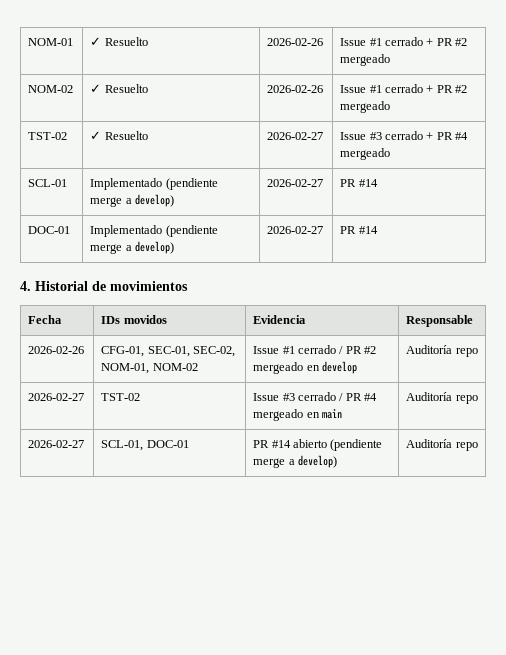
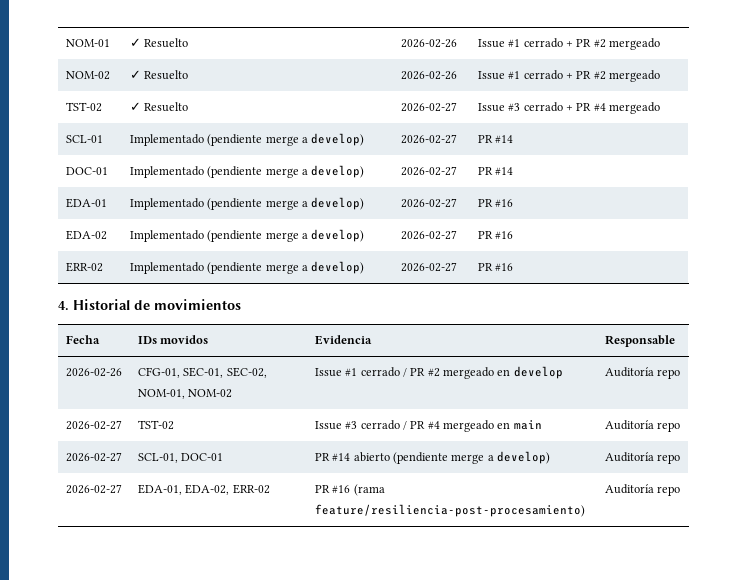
(378, 230) none -> [65,198,107,208] [129,197,365,210] [400,198,457,208] [477,199,514,207] [65,230,107,240] [129,229,365,242] [400,230,457,240] [477,231,514,239] [65,262,103,272] [129,261,365,274] [400,262,457,272] [477,263,514,271] // EDA-01 | Implementado (pendiente merge a develop) | 2026-02-27 | PR #16 // EDA-02 | Implementado (pendiente merge a develop) | 2026-02-27 | PR #16 // ERR-02 | Implementado (pendiente merge a develop) | 2026-02-27 | PR #16
(478, 446) none -> [65,484,122,494] [137,484,270,495] [314,484,385,496] [314,504,585,517] [604,484,681,496] // 2026-02-27 | EDA-01, EDA-02, ERR-02 | PR #16 (rama feature/resiliencia-post-procesamiento) | Auditoría repo

